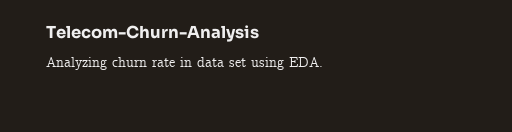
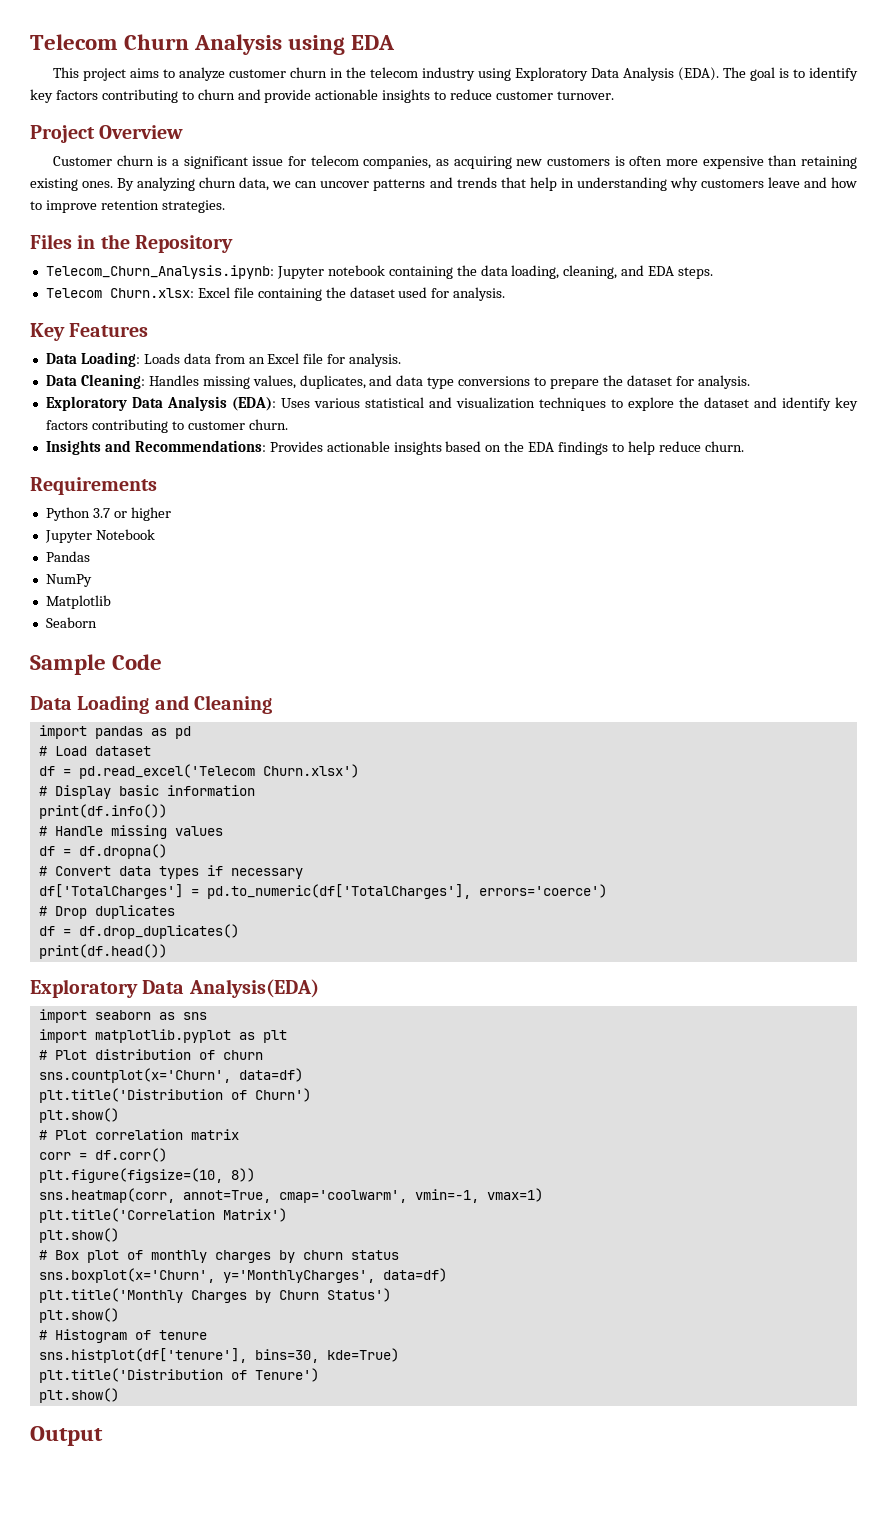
[46,25,259,42] [46,57,323,70] Telecom-Churn-Analysis // Analyzing churn rate in data set using EDA. -> [30,34,396,55] [53,67,859,81] [30,89,614,103] [30,125,184,143] [53,155,857,169] [30,177,857,191] [30,200,225,213] [30,234,233,253] [45,265,714,279] [45,287,506,301] [30,323,149,341] [45,352,402,367] [45,374,750,389] [45,396,858,411] [45,419,288,433] [45,440,744,455] [30,477,157,495] [45,507,171,521] [44,529,155,543] [45,551,90,562] [45,574,92,587] [45,595,111,609] [45,617,97,628] [30,654,163,675] [30,695,272,714] [38,725,191,739] [38,746,151,756] [38,764,359,779] [38,785,255,799] [38,804,167,819] [38,825,223,839] [38,844,167,859] [38,865,303,879] [38,884,607,899] [38,905,175,919] [38,924,239,939] [38,944,167,959] [30,979,319,998] [38,1009,207,1023] [38,1029,287,1043] [38,1049,263,1060] [38,1068,303,1083] [38,1088,311,1103] [38,1108,119,1123] [38,1129,239,1140] [38,1148,167,1162] [38,1168,255,1183] [38,1188,543,1203] [38,1208,287,1223] [38,1228,119,1243] [38,1250,399,1263] [38,1268,447,1283] [38,1288,391,1303] [38,1308,119,1323] [38,1329,207,1343] [38,1348,399,1363] [38,1368,319,1383] [38,1388,119,1403] [30,1426,103,1446] Telecom Churn Analysis using EDA // This project aims to analyze customer churn in the telecom industry using Exploratory Data Analysis (EDA). The goal is to identify key factors contributing to churn and provide actionable insights to reduce customer turnover. // Project Overview // Customer churn is a significant issue for telecom companies, as acquiring new customers is often more expensive than retaining existing ones. By analyzing churn data, we can uncover patterns and trends that help in understanding why customers leave and how to improve retention strategies. // Files in the Repository // Telecom_Churn_Analysis.ipynb: Jupyter notebook containing the data loading, cleaning, and EDA steps. // Telecom Churn.xlsx: Excel file containing the dataset used for analysis. // Key Features // Data Loading: Loads data from an Excel file for analysis. // Data Cleaning: Handles missing values, duplicates, and data type conversions to prepare the dataset for analysis. // Exploratory Data Analysis (EDA): Uses various statistical and visualization techniques to explore the dataset and identify key factors contributing to customer churn. // Insights and Recommendations: Provides actionable insights based on the EDA findings to help reduce churn. // Requirements // Python 3.7 or higher // Jupyter Notebook // Pandas // NumPy // Matplotlib // Seaborn // Sample Code // Data Loading and Cleaning // import pandas as pd // # Load dataset // df = pd.read_excel('Telecom Churn.xlsx') // # Display basic information // print(df.info()) // # Handle missing values // df = df.dropna() // # Convert data types if necessary // df['TotalCharges'] = pd.to_numeric(df['TotalCharges'], errors='coerce') // # Drop duplicates // df = df.drop_duplicates() // print(df.head()) // Exploratory Data Analysis(EDA) // import seaborn as sns // import matplotlib.pyplot as plt // # Plot distribution of churn // sns.countplot(x='Churn', data=df) // plt.title('Distribution of Churn') // plt.show() // # Plot correlation matrix // corr = df.corr() // plt.figure(figsize=(10, 8)) // sns.heatmap(corr, annot=True, cmap='coolwarm', vmin=-1, vmax=1) // plt.title('Correlation Matrix') // plt.show() // # Box plot of monthly charges by churn status // sns.boxplot(x='Churn', y='MonthlyCharges', data=df) // plt.title('Monthly Charges by Churn Status') // plt.show() // # Histogram of tenure // sns.histplot(df['tenure'], bins=30, kde=True) // plt.title('Distribution of Tenure') // plt.show() // Output

